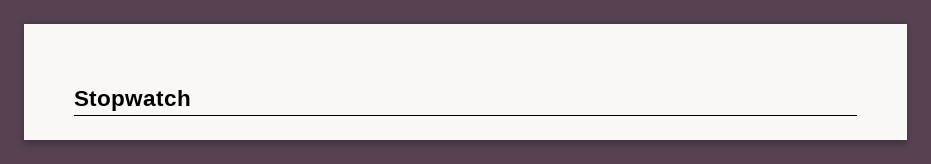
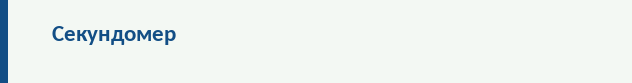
[74,90,191,111] Stopwatch -> [52,26,176,45] Секундомер

